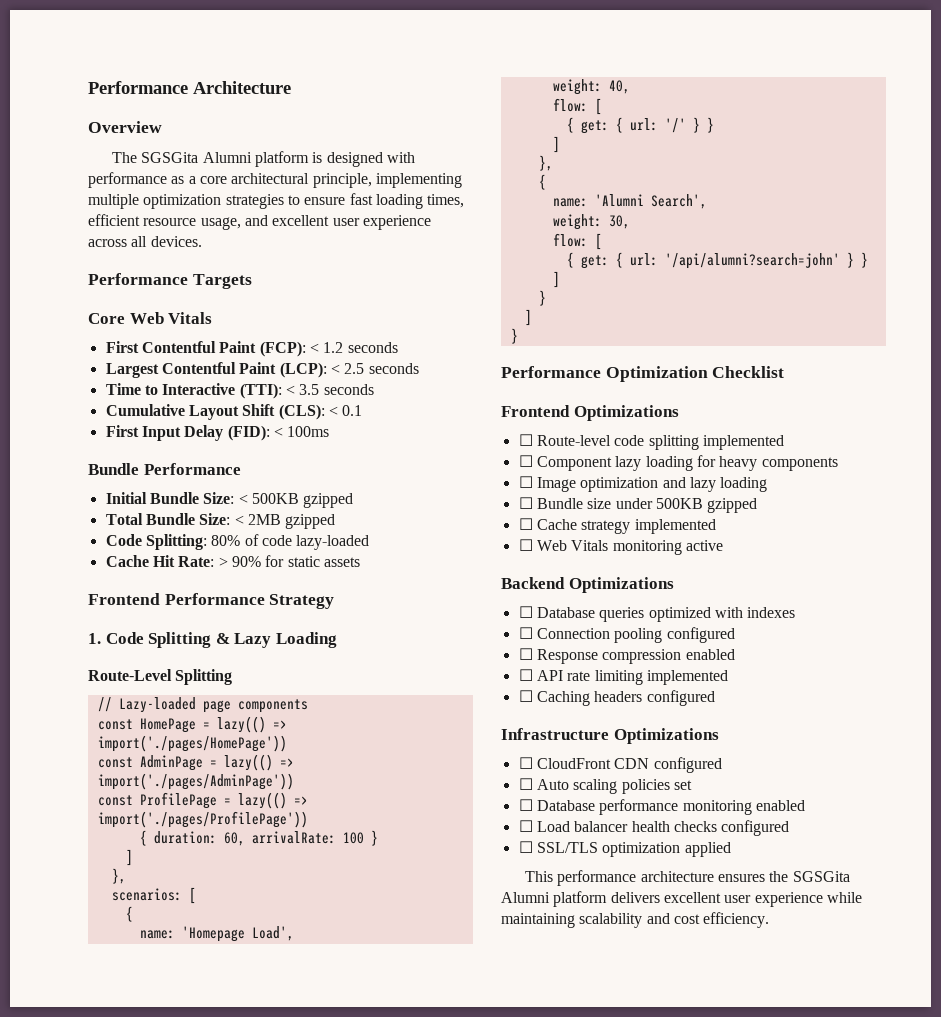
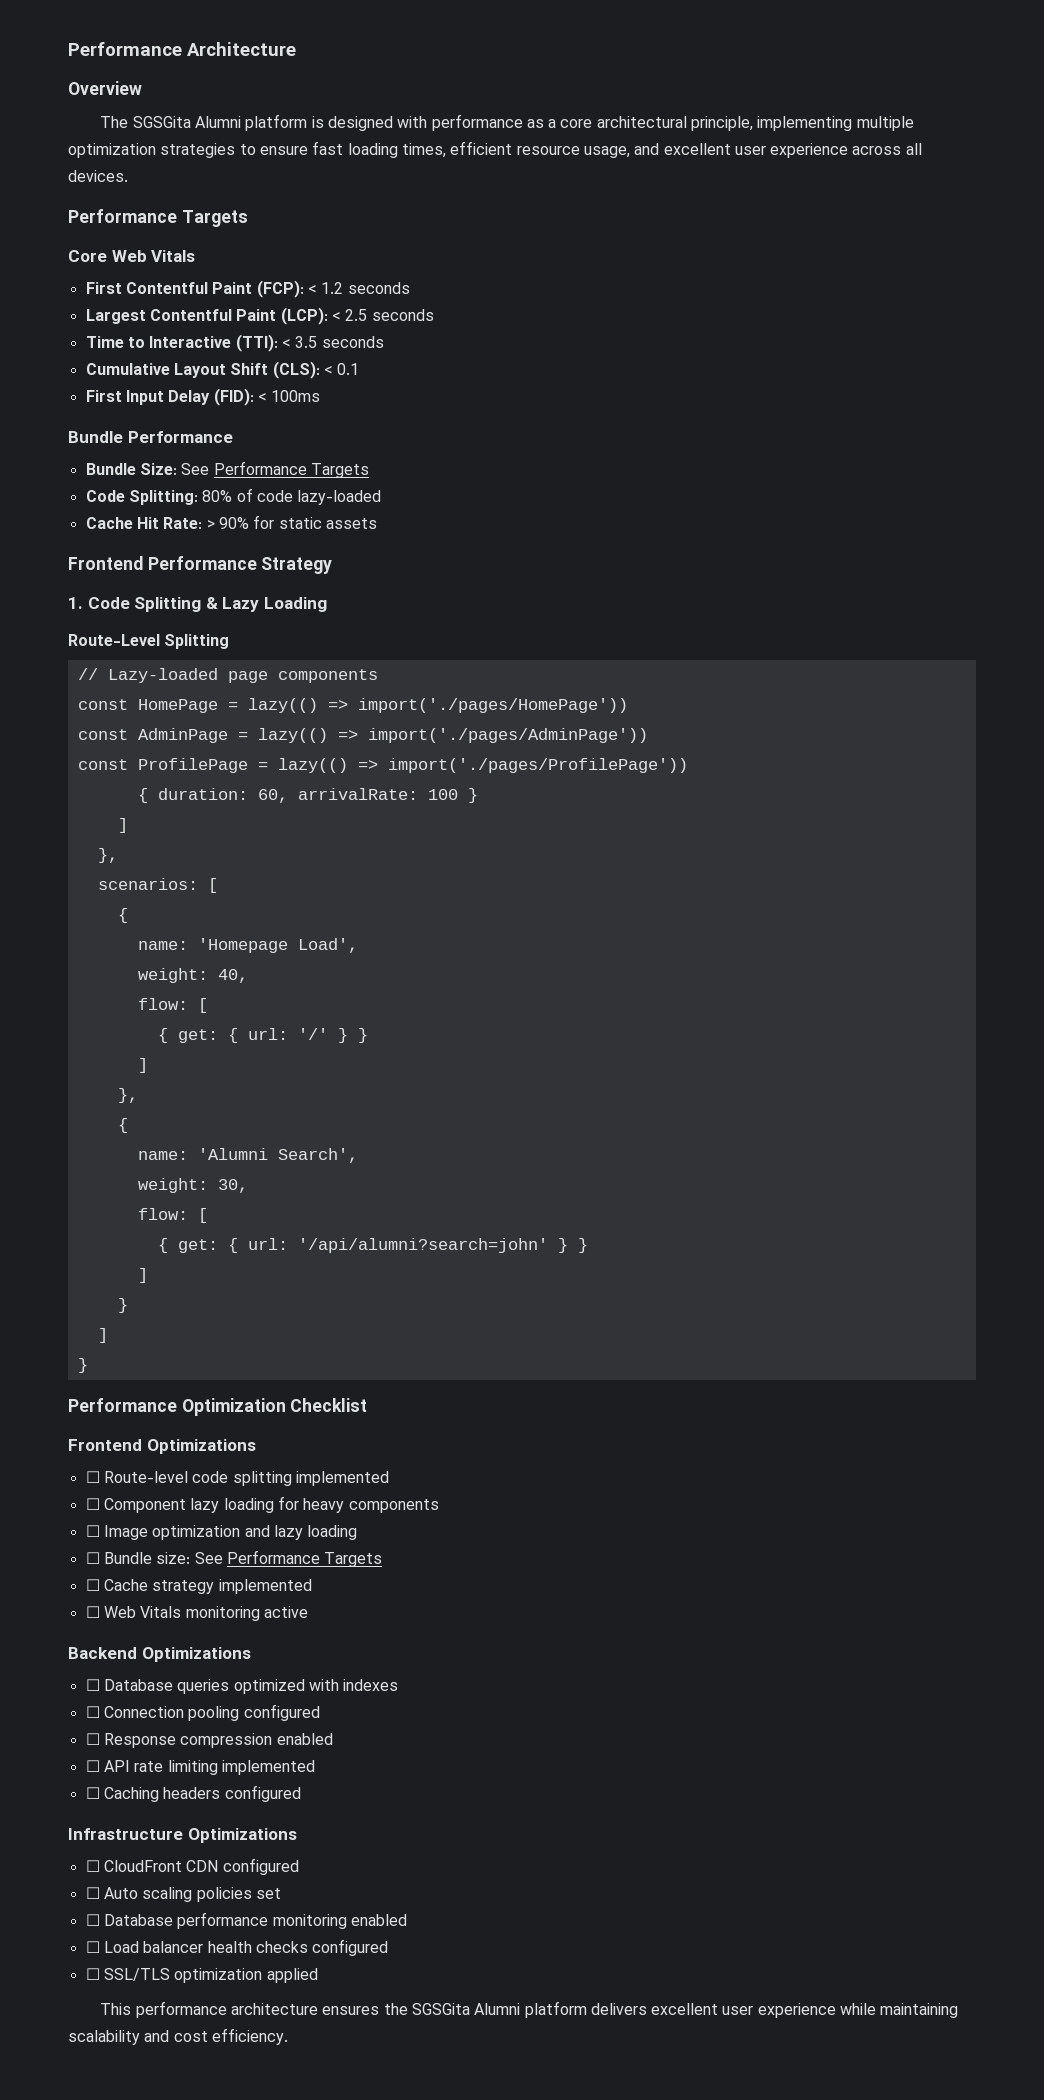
[105,492,354,508] [105,513,336,529] Initial Bundle Size: < 500KB gzipped // Total Bundle Size: < 2MB gzipped -> [85,461,369,478] Bundle Size: See Performance Targets
[587,498,758,513] size under 500KB gzipped -> [156,1550,383,1567] size: See Performance Targets

